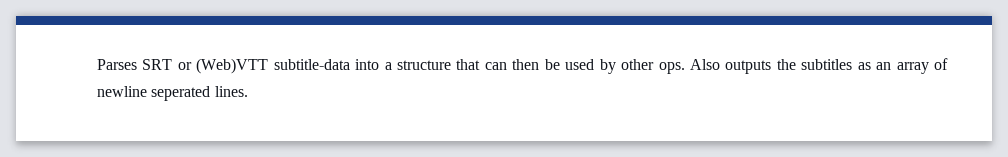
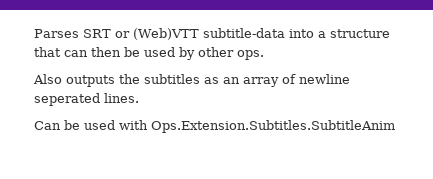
(685, 68) none -> (264, 55) //
(248, 91) none -> [34,120,395,133] // Can be used with Ops.Extension.Subtitles.SubtitleAnim

